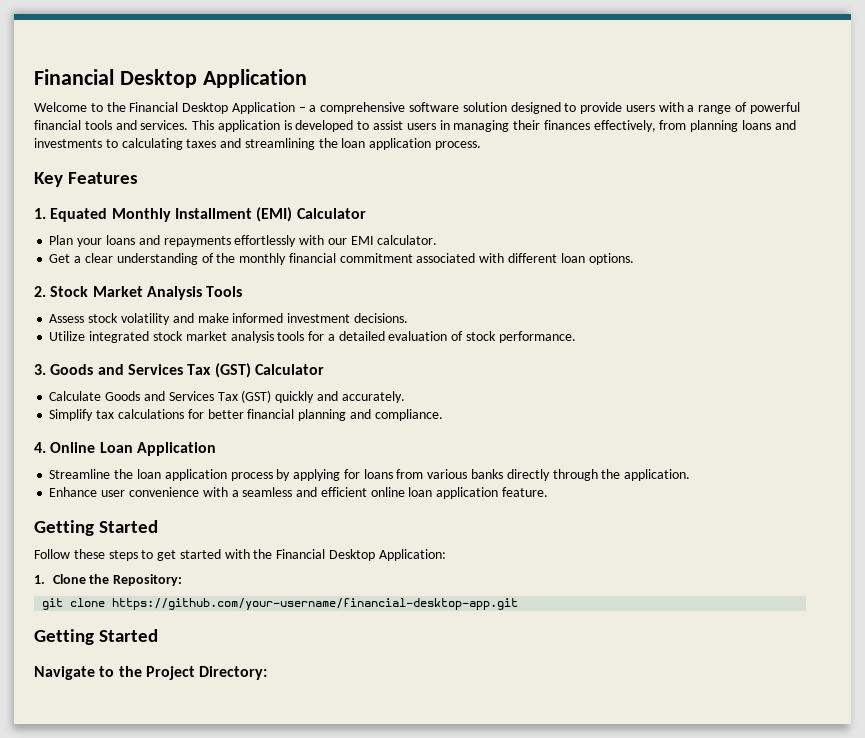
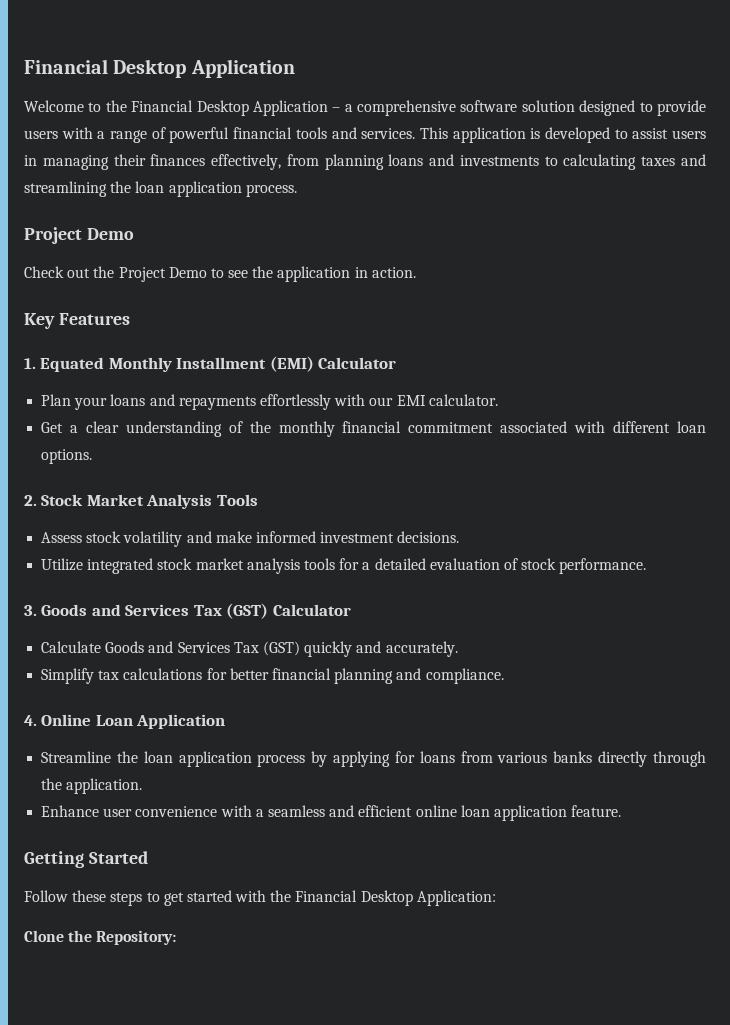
(482, 145) none -> [24,227,134,244] [24,266,416,282] // Project Demo // Check out the Project Demo to see the application in action.
[34,575,45,584] 1. -> (496, 898) none
[42,598,519,610] [34,629,159,645] [34,666,268,680] // git clone https://github.com/your-username/financial-desktop-app.git // Getting Started // Navigate to the Project Directory: -> (177, 937) none

